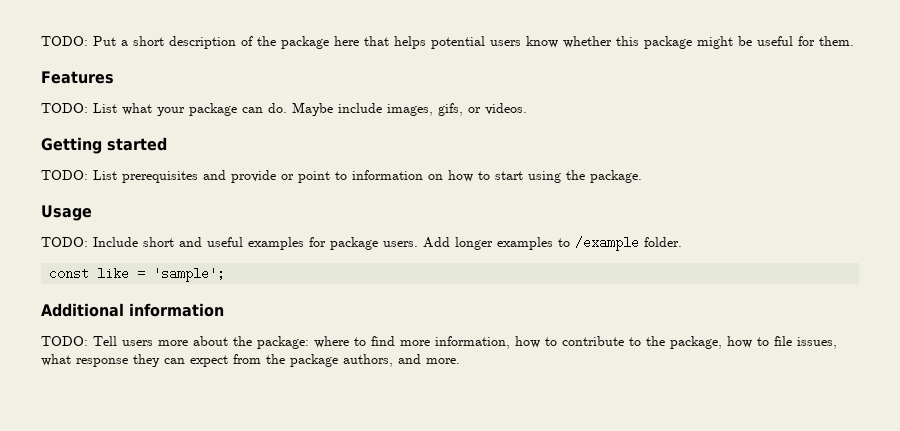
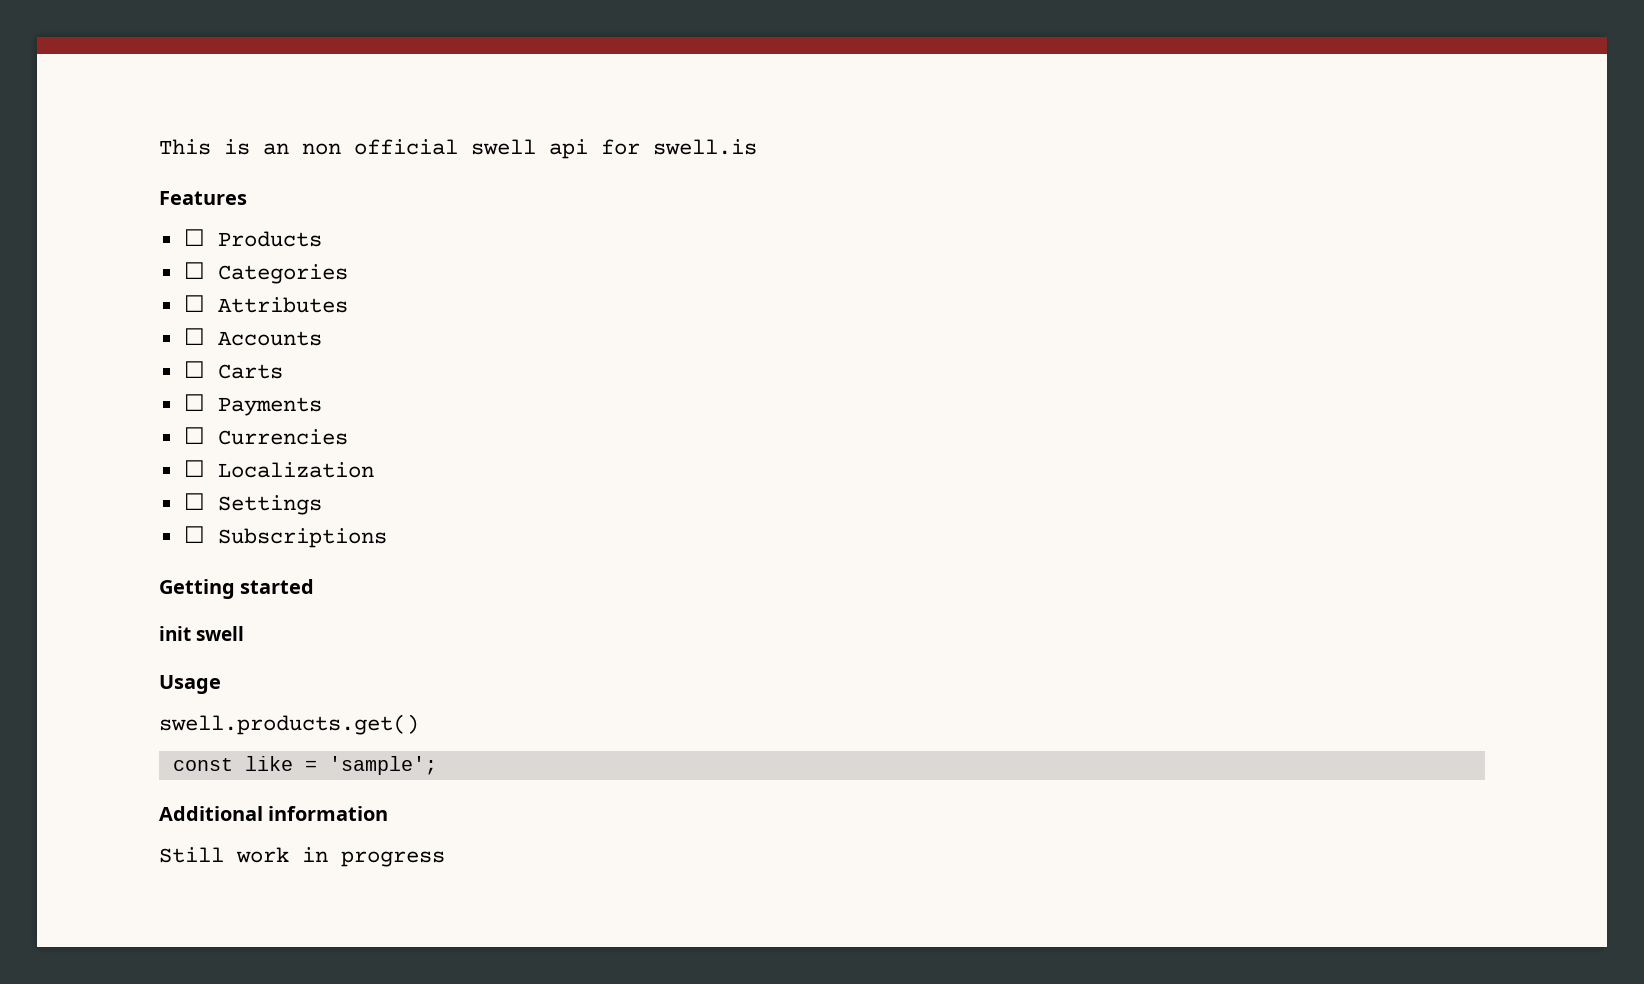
[41,36,854,49] [41,71,114,84] [41,102,527,116] [41,137,167,154] [41,170,642,183] [41,205,92,221] [41,236,682,251] TODO: Put a short description of the package here that helps potential users know whether this package might be useful for them. // Features // TODO: List what your package can do. Maybe include images, gifs, or videos. // Getting started // TODO: List prerequisites and provide or point to information on how to start using the package. // Usage // TODO: Include short and useful examples for package users. Add longer examples to /example folder. -> [159,139,757,159] [159,191,247,205] [183,229,322,247] [183,262,348,284] [183,295,348,313] [183,328,322,346] [183,361,283,379] [183,394,322,416] [183,427,348,445] [183,460,374,478] [183,493,322,515] [183,526,387,548] [159,579,315,599] [159,626,245,641] [159,675,221,694] [159,714,419,735] This is an non official swell api for swell.is // Features // ☐ Products // ☐ Categories // ☐ Attributes // ☐ Accounts // ☐ Carts // ☐ Payments // ☐ Currencies // ☐ Localization // ☐ Settings // ☐ Subscriptions // Getting started // init swell // Usage // swell.products.get()
[41,336,837,349] [41,354,460,367] TODO: Tell users more about the package: where to find more information, how to contribute to the package, how to file issues, what response they can expect from the package authors, and more. -> [159,847,445,867] Still work in progress

